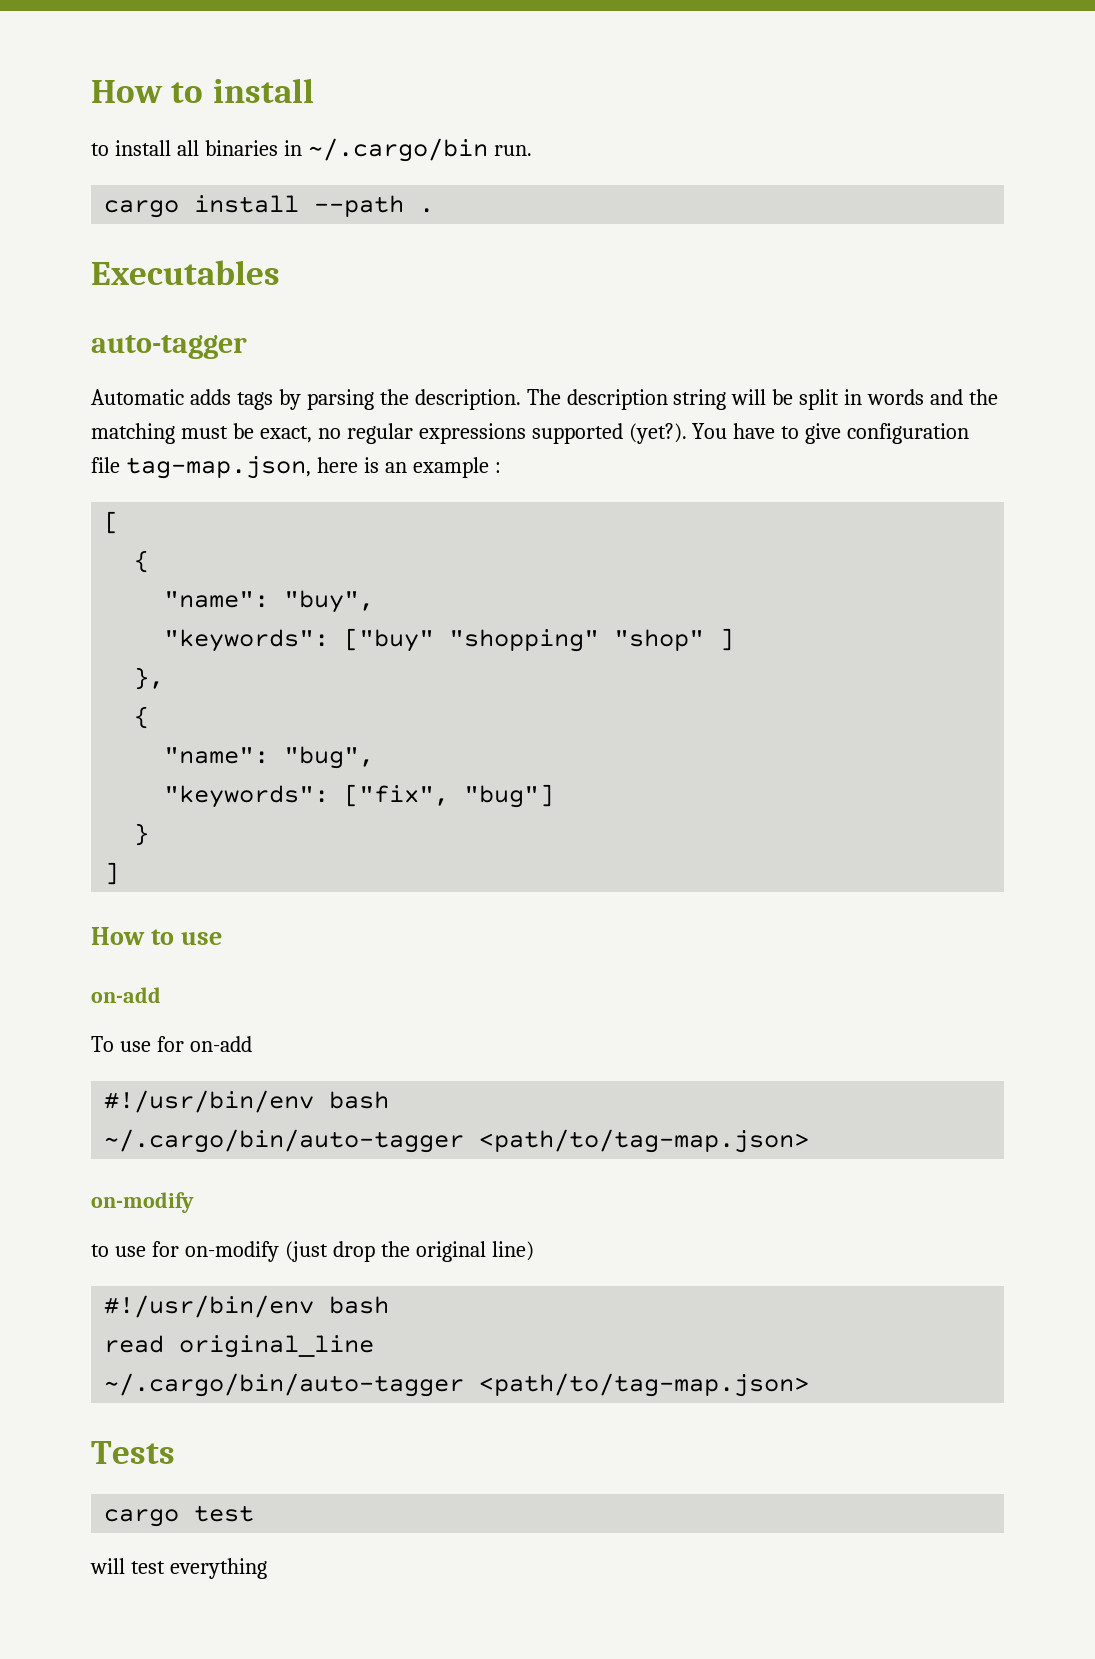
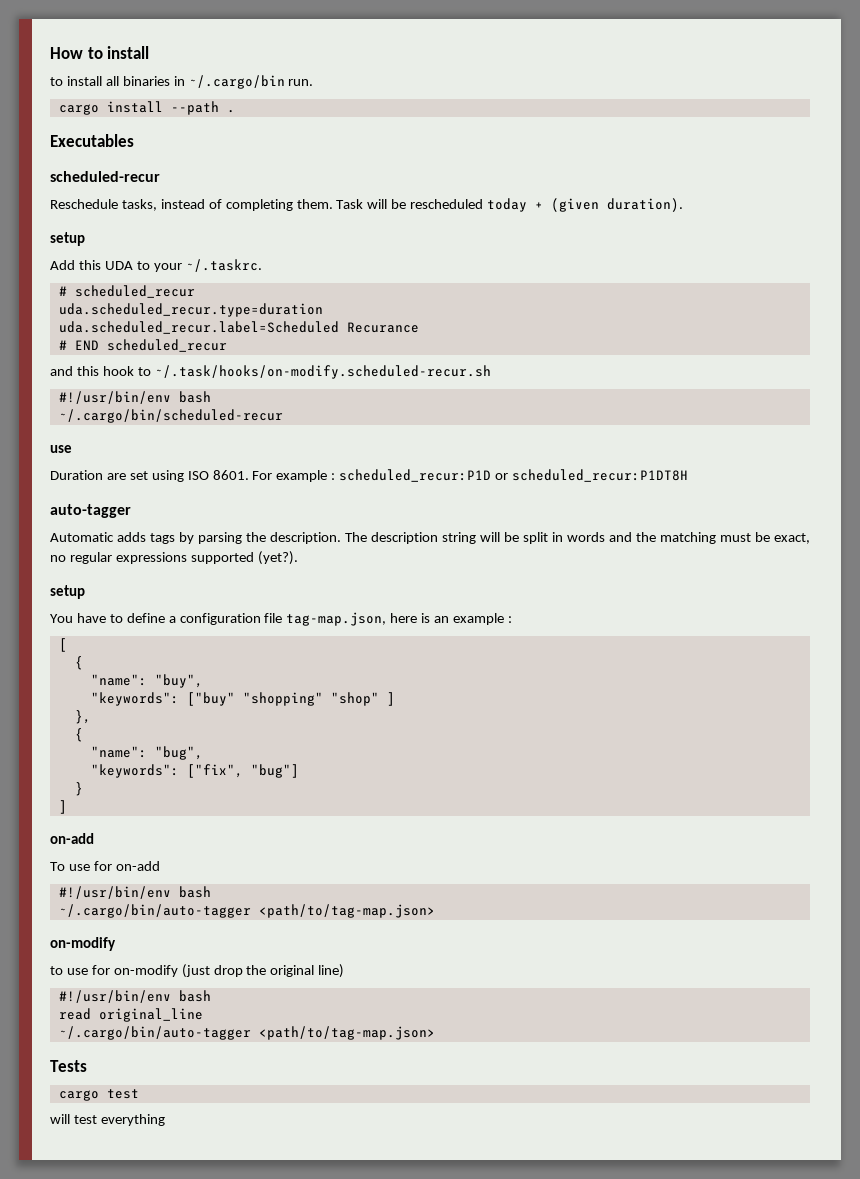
(280, 272) none -> [50,171,160,182] [50,198,684,212] [50,232,85,246] [50,259,262,272] [58,285,195,298] [58,303,323,317] [58,321,419,334] [58,339,227,352] [50,365,491,379] [58,391,211,404] [58,409,283,423] [50,445,72,453] [50,469,689,482] // scheduled-recur // Reschedule tasks, instead of completing them. Task will be rescheduled today + (given duration). // setup // Add this UDA to your ~/.taskrc. // # scheduled_recur // uda.scheduled_recur.type=duration // uda.scheduled_recur.label=Scheduled Recurance // # END scheduled_recur // and this hook to ~/.task/hooks/on-modify.scheduled-recur.sh // #!/usr/bin/env bash // ~/.cargo/bin/scheduled-recur // use // Duration are set using ISO 8601. For example : scheduled_recur:P1D or scheduled_recur:P1DT8H
(687, 433) none -> [50,585,85,599] // setup //
[805,423,842,444] give -> [126,613,176,623] define a
[91,927,222,945] // How to use -> (67, 807) none

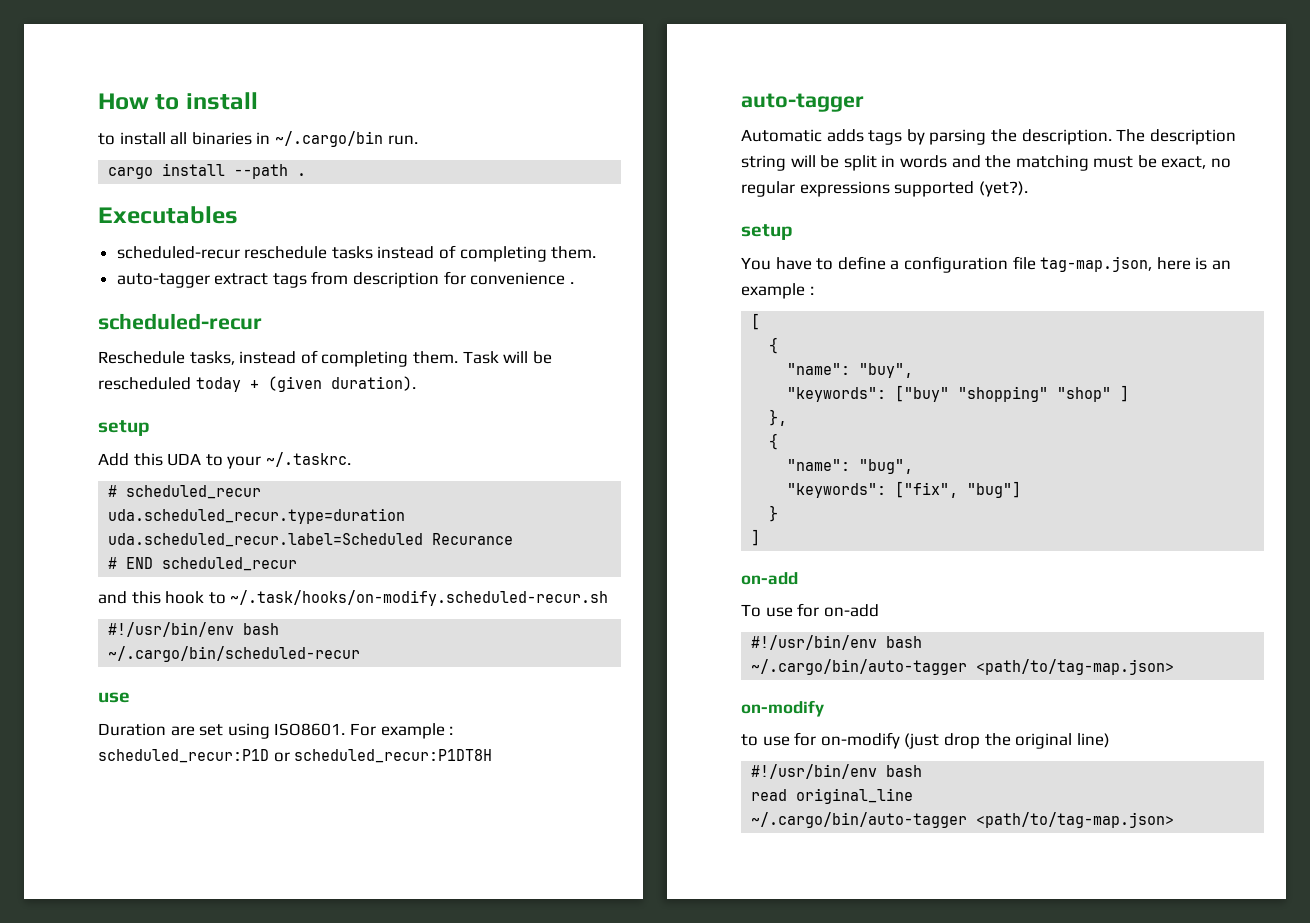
(134, 140) none -> [116,245,597,262] [116,271,574,288] // scheduled-recur reschedule tasks instead of completing them. // auto-tagger extract tags from description for convenience .
[187,470,249,480] ISO 8601. -> [274,723,346,736] ISO8601.
[50,1060,87,1072] [58,1089,139,1101] [50,1114,165,1126] // Tests // cargo test // will test everything -> (1175, 820) none

